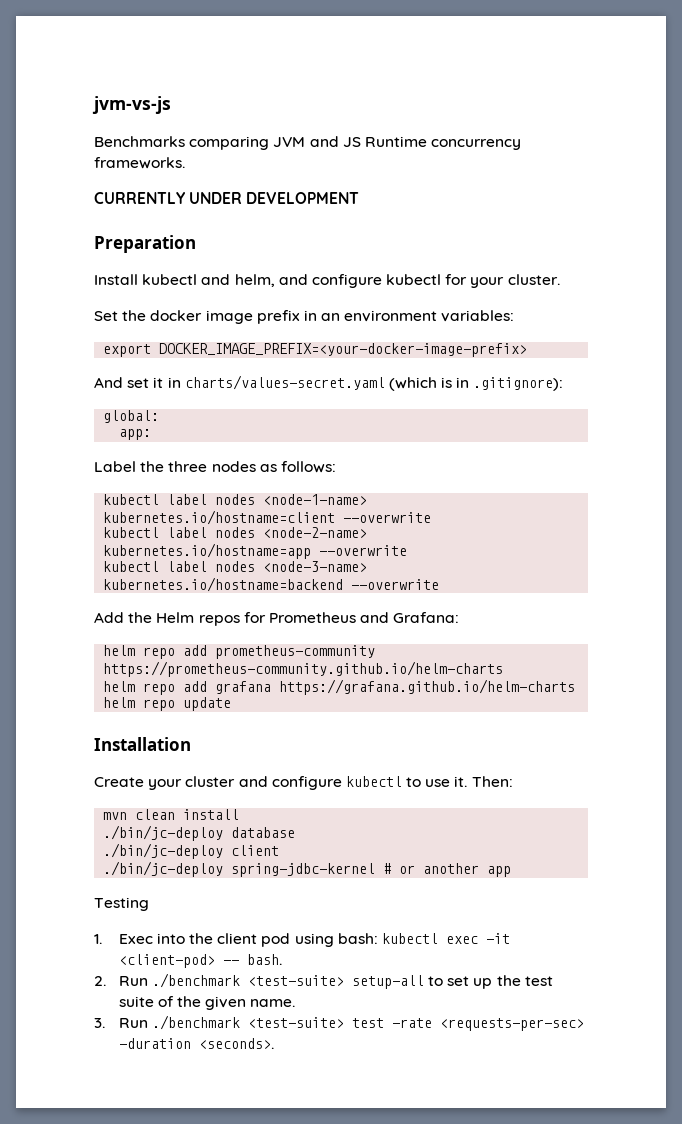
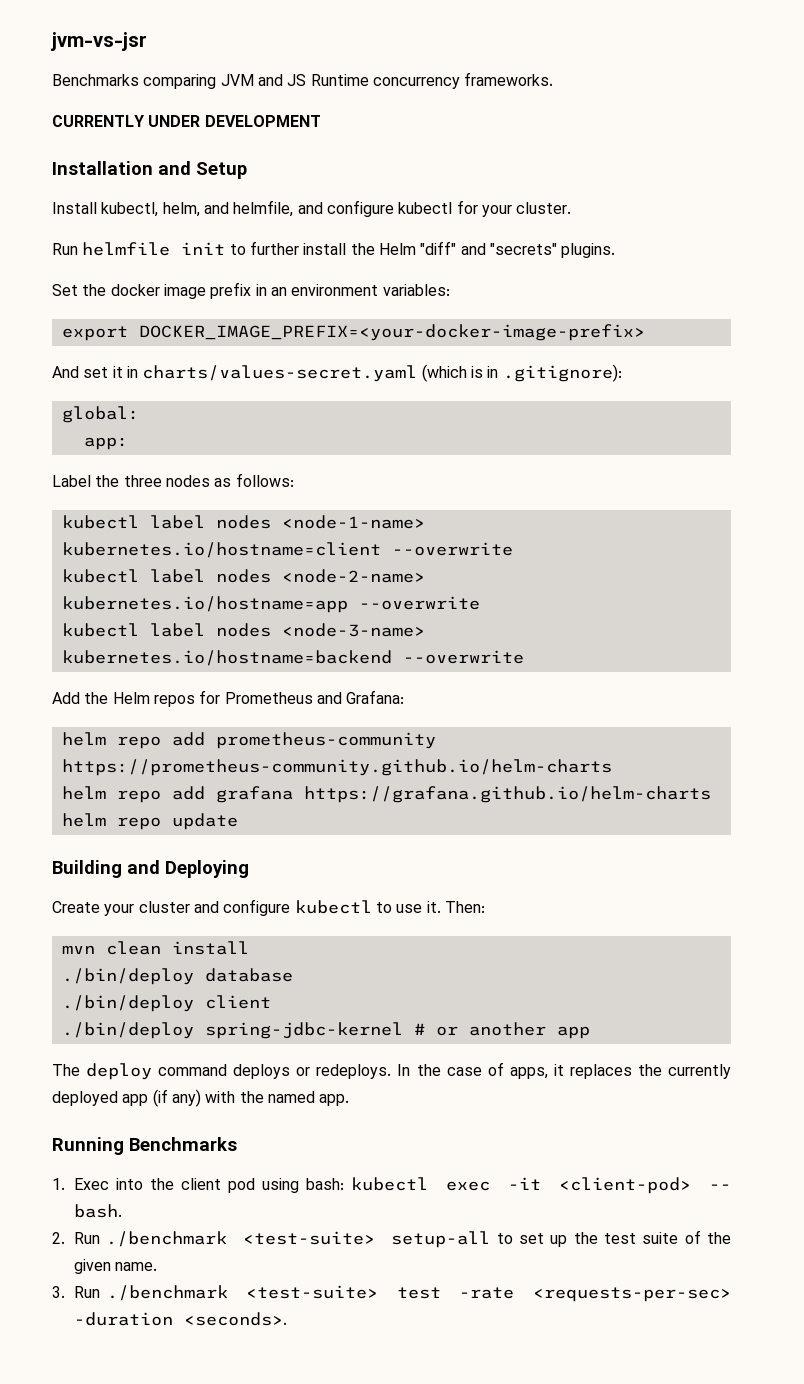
[92,96,171,114] jvm-vs-js -> [51,32,147,51] jvm-vs-jsr
[94,235,196,253] [94,274,275,287] Preparation // Install kubectl and helm, -> [52,161,247,179] [52,200,294,217] Installation and Setup // Install kubectl, helm, and helmfile,
(560, 279) none -> [52,241,616,258] // Run helmfile init to further install the Helm "diff" and "secrets" plugins.
[94,737,191,751] Installation -> [52,860,249,878] Building and Deploying
[103,825,224,841] ./bin/jc-deploy -> [61,968,194,985] ./bin/deploy
[103,843,224,859] ./bin/jc-deploy -> [61,995,194,1012] ./bin/deploy
[103,861,224,877] ./bin/jc-deploy -> [61,1022,194,1039] ./bin/deploy
[94,897,149,911] Testing -> [52,1062,731,1080] [52,1089,350,1107] [52,1137,237,1155] The deploy command deploys or redeploys. In the case of apps, it replaces the currently deployed app (if any) with the named app. // Running Benchmarks

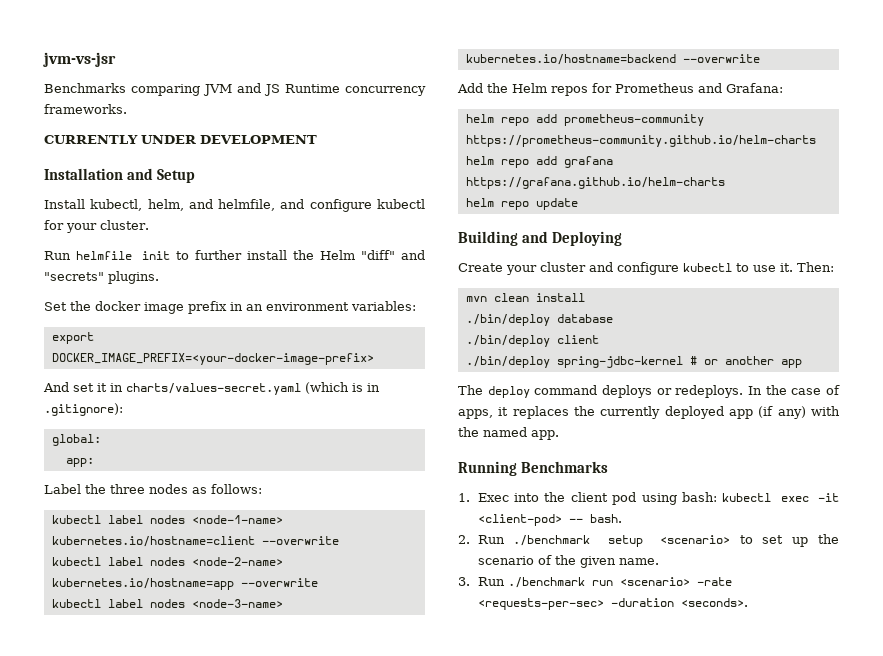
[243,1231,491,1248] <test-suite> setup-all -> [607,535,730,547] setup <scenario>
[603,1232,679,1244] test suite -> [477,556,534,565] scenario
[246,1285,441,1299] <test-suite> test -> [591,577,690,586] run <scenario>

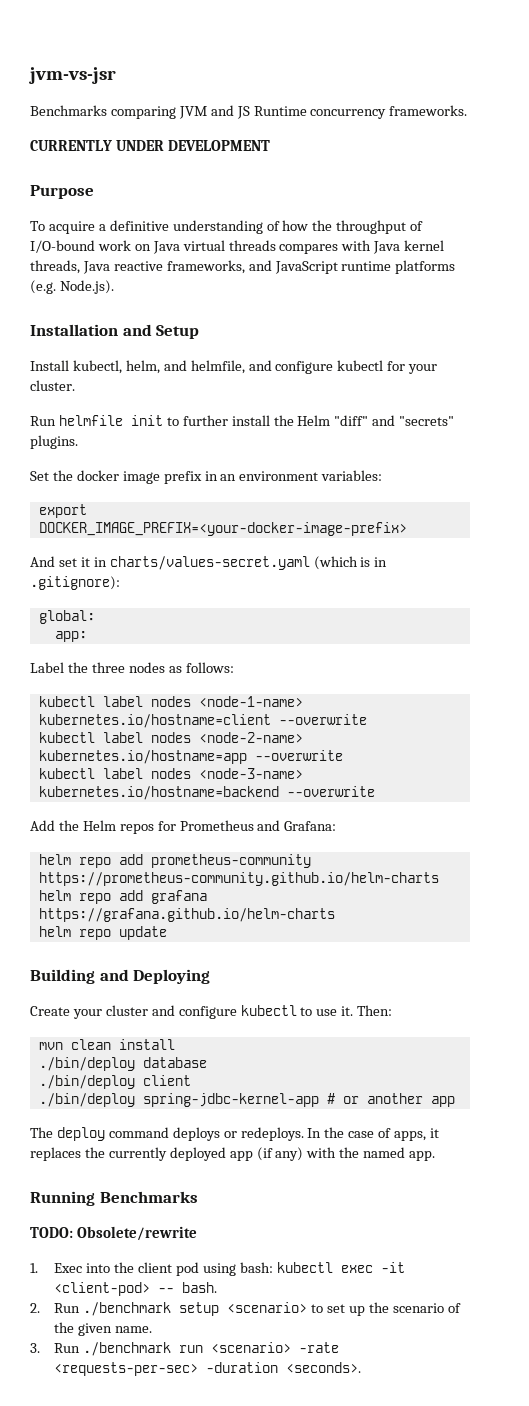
(317, 139) none -> [30,185,94,199] [30,220,424,234] [30,240,445,254] [30,260,456,274] [30,280,114,294] // Purpose // To acquire a definitive understanding of how the throughput of I/O-bound work on Java virtual threads compares with Java kernel threads, Java reactive frameworks, and JavaScript runtime platforms (e.g. Node.js).
[556,356,683,368] spring-jdbc-kernel -> [142,1093,319,1107] spring-jdbc-kernel-app
(609, 467) none -> [30,1226,197,1241] // TODO: Obsolete/rewrite

